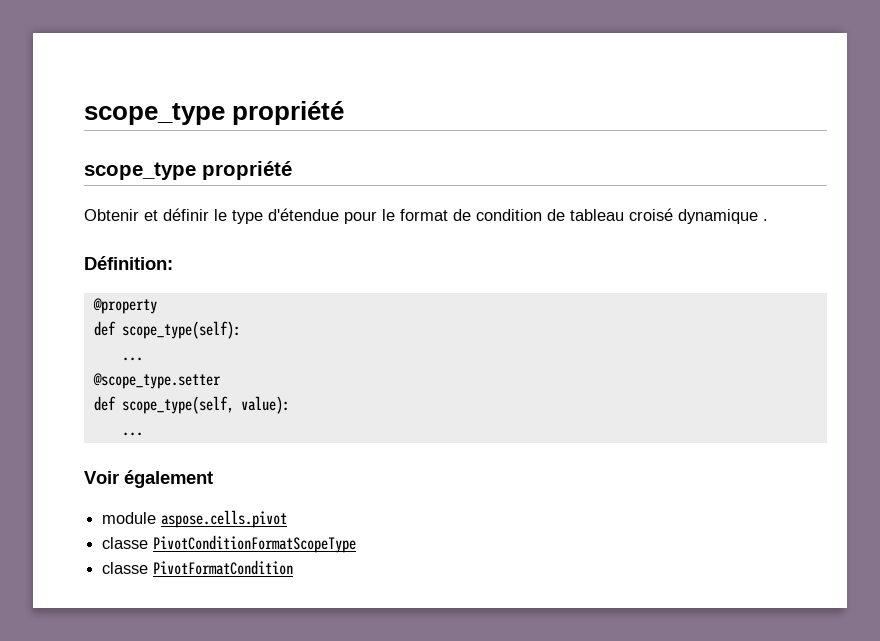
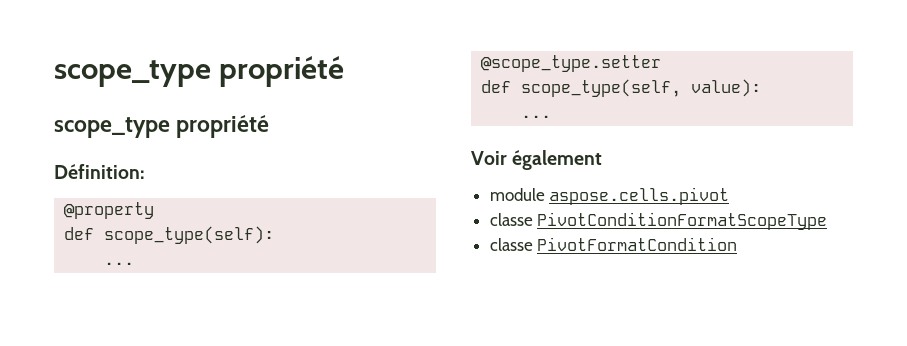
[84,208,768,224] // Obtenir et définir le type d'étendue pour le format de condition de tableau croisé dynamique . -> (270, 126) none

